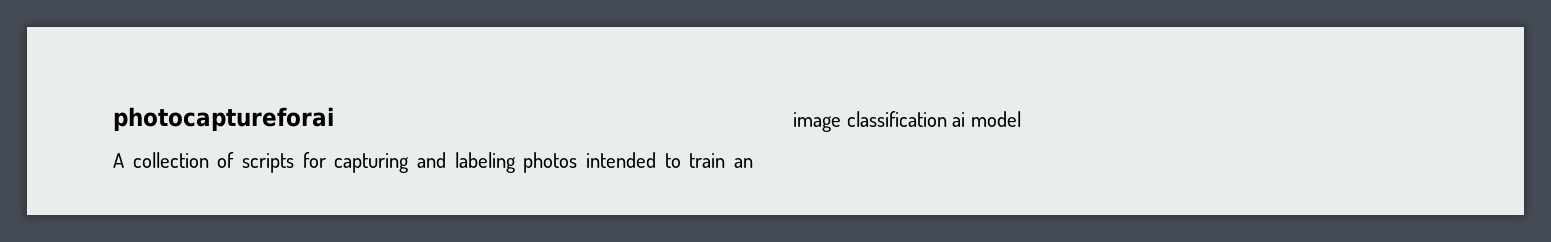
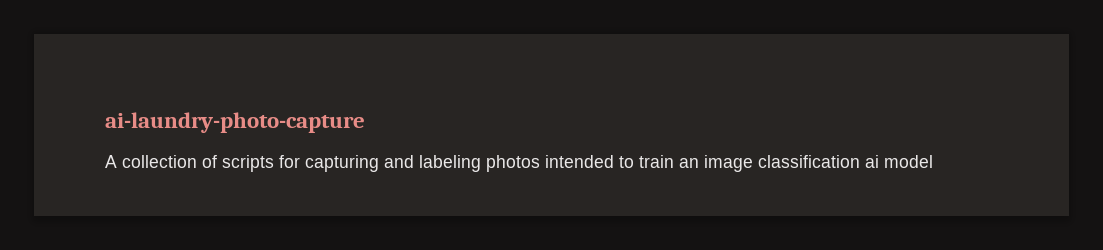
[113,107,334,131] photocaptureforai -> [105,112,365,133] ai-laundry-photo-capture

